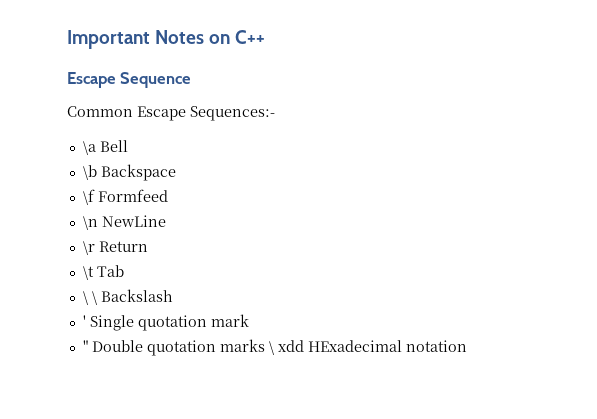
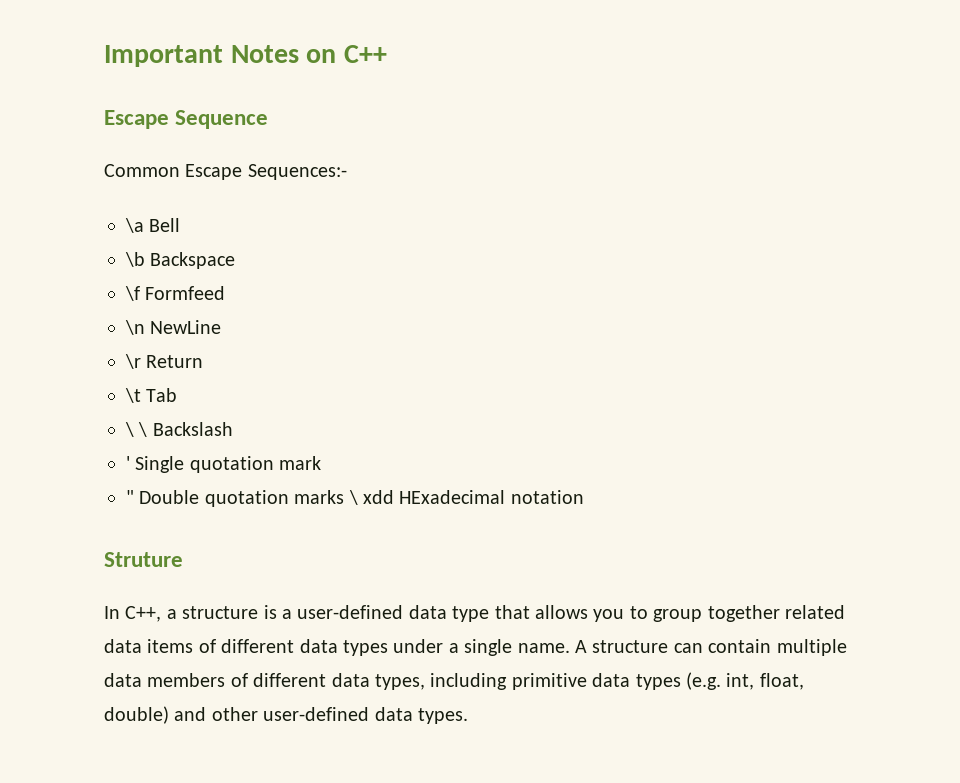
(467, 346) none -> [104,552,183,567] [104,605,845,622] [104,639,847,656] [104,672,804,690] [104,706,468,724] // Struture // In C++, a structure is a user-defined data type that allows you to group together related data items of different data types under a single name. A structure can contain multiple data members of different data types, including primitive data types (e.g. int, float, double) and other user-defined data types.

